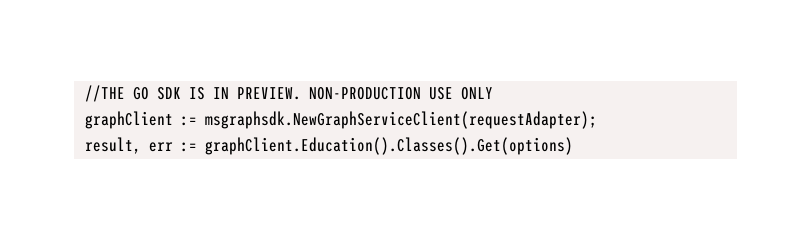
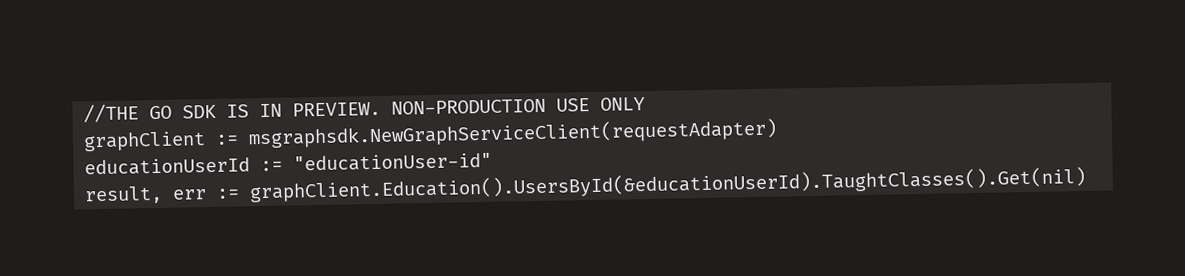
[204,111,597,129] msgraphsdk.NewGraphServiceClient(requestAdapter); -> [248,118,779,149] [84,152,493,176] msgraphsdk.NewGraphServiceClient(requestAdapter) // educationUserId := "educationUser-id"
[204,137,573,155] graphClient.Education().Classes().Get(options) -> [249,166,1087,203] graphClient.Education().UsersById(&educationUserId).TaughtClasses().Get(nil)

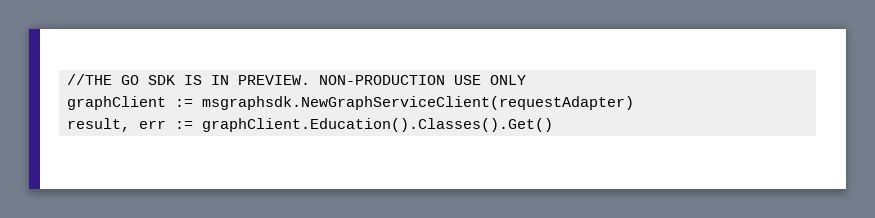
[84,152,493,176] // educationUserId := "educationUser-id" -> (635, 103) none
[249,166,1087,203] graphClient.Education().UsersById(&educationUserId).TaughtClasses().Get(nil) -> [202,118,554,132] graphClient.Education().Classes().Get()

